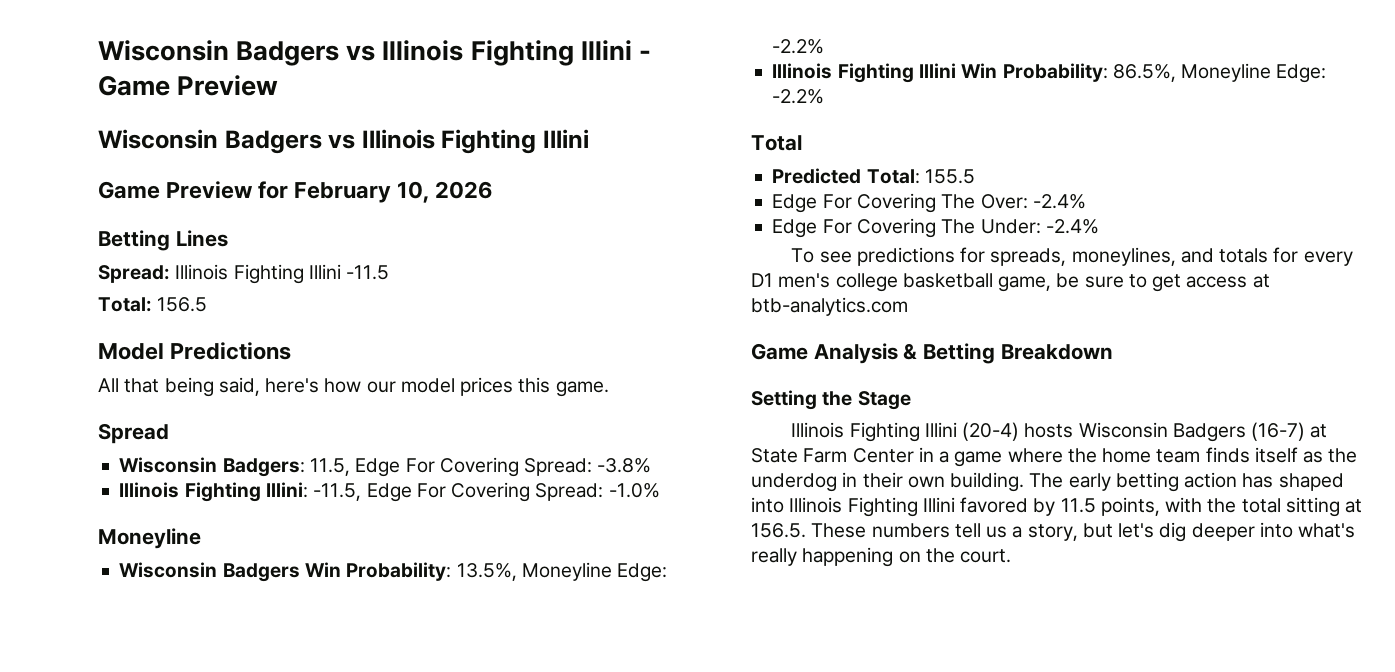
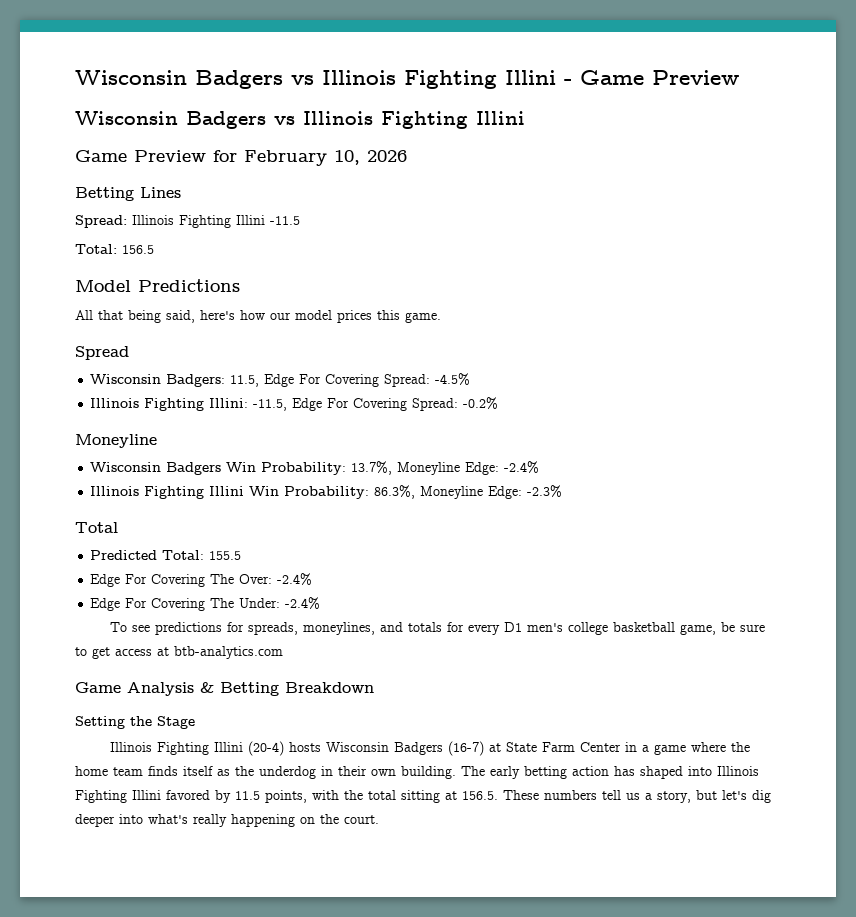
[597,458,652,473] -3.8% -> [435,373,471,386] -4.5%
[608,483,660,498] -1.0% -> [463,397,499,410] -0.2%
[456,562,668,582] [772,39,825,54] 13.5%, Moneyline Edge: -2.2% -> [351,461,540,475] 13.7%, Moneyline Edge: -2.4%
[1112,63,1327,83] [772,89,825,104] 86.5%, Moneyline Edge: -2.2% -> [374,485,563,499] 86.3%, Moneyline Edge: -2.3%

